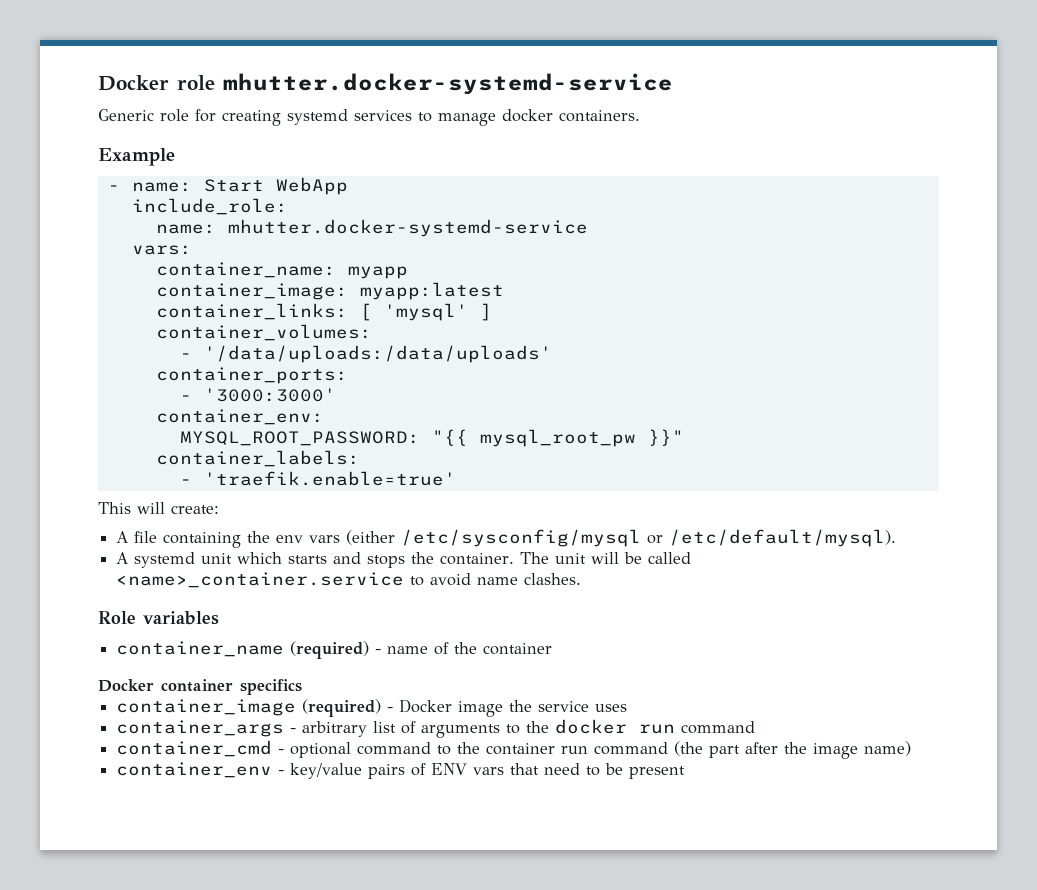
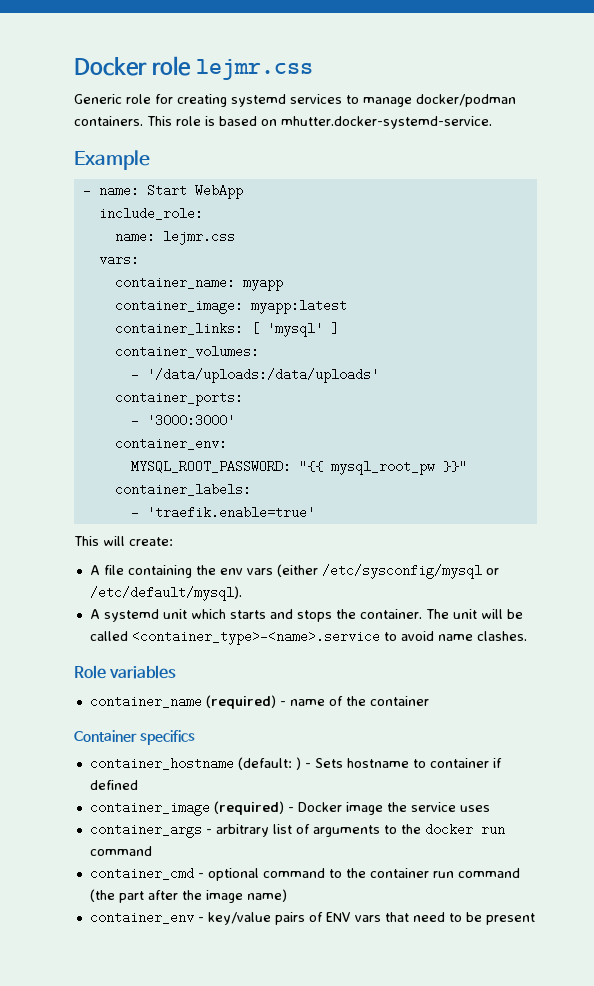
[223,73,673,95] mhutter.docker-systemd-service -> [195,59,313,80] lejmr.css
[502,109,553,122] docker -> [416,94,516,107] docker/podman
(640, 116) none -> [147,116,492,129] This role is based on mhutter.docker-systemd-service.
[227,219,588,237] mhutter.docker-systemd-service -> [162,230,235,245] lejmr.css
[116,572,405,588] <name>_container.service -> [131,630,380,645] <container_type>-<name>.service
[98,679,302,695] Docker container specifics -> [74,730,195,745] [89,757,502,770] [89,780,138,790] Container specifics // container_hostname (default: ) - Sets hostname to container if defined

